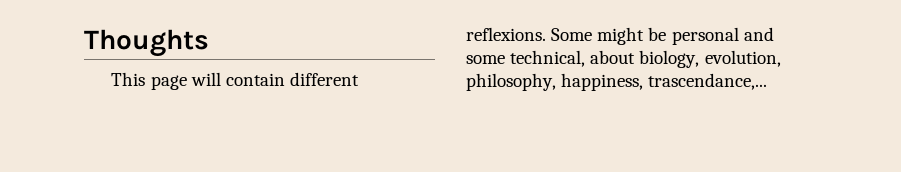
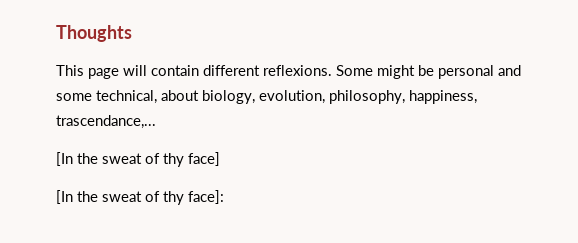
(768, 81) none -> [56,152,220,167] [56,190,224,205] // [In the sweat of thy face] // [In the sweat of thy face]:

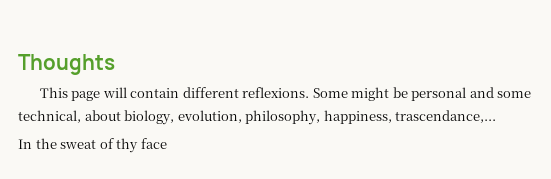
[56,152,220,167] [56,190,224,205] [In the sweat of thy face] // [In the sweat of thy face]: -> [18,138,167,153] In the sweat of thy face

